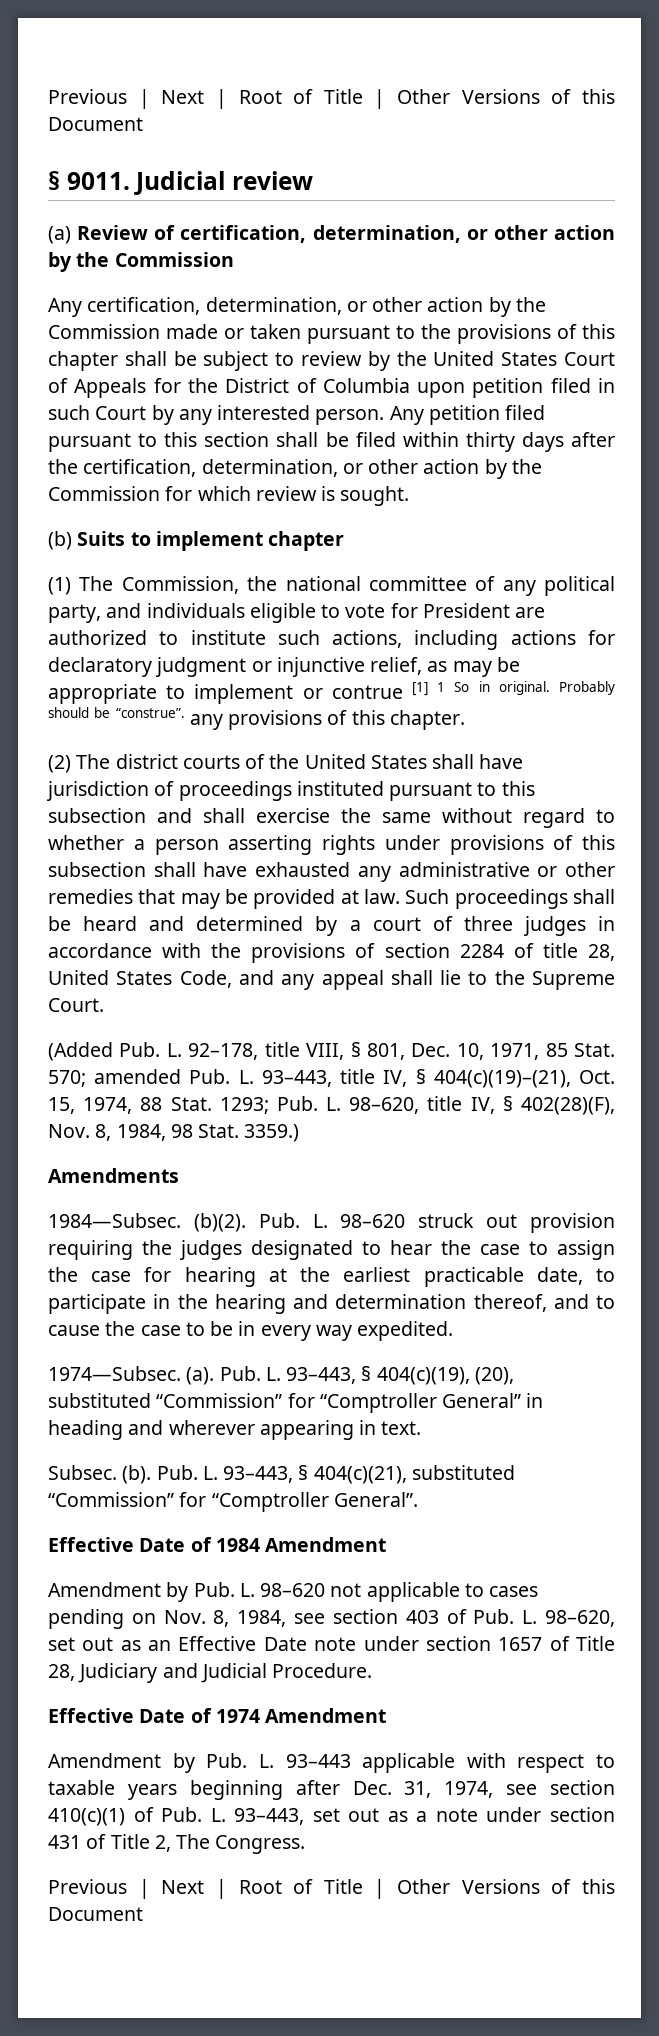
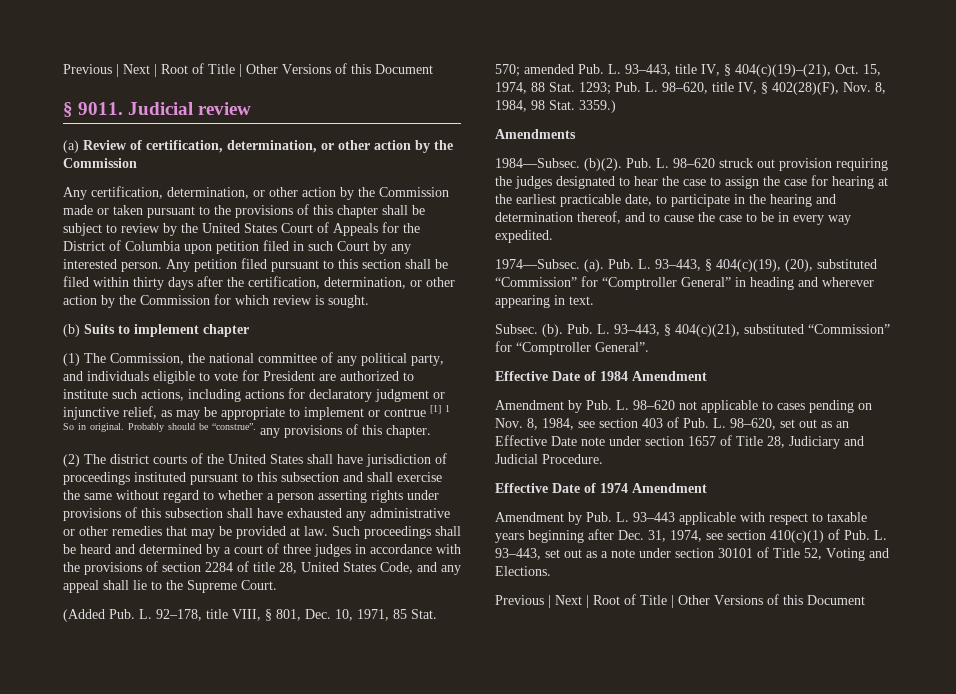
[48,1834,306,1854] 431 of Title 2, The Congress. -> [718,547,889,561] [495,566,551,576] 30101 of Title 52, Voting and Elections.

